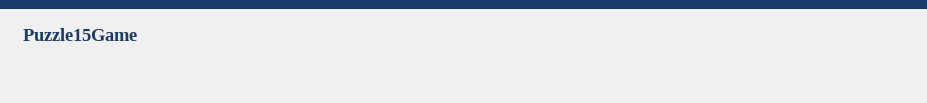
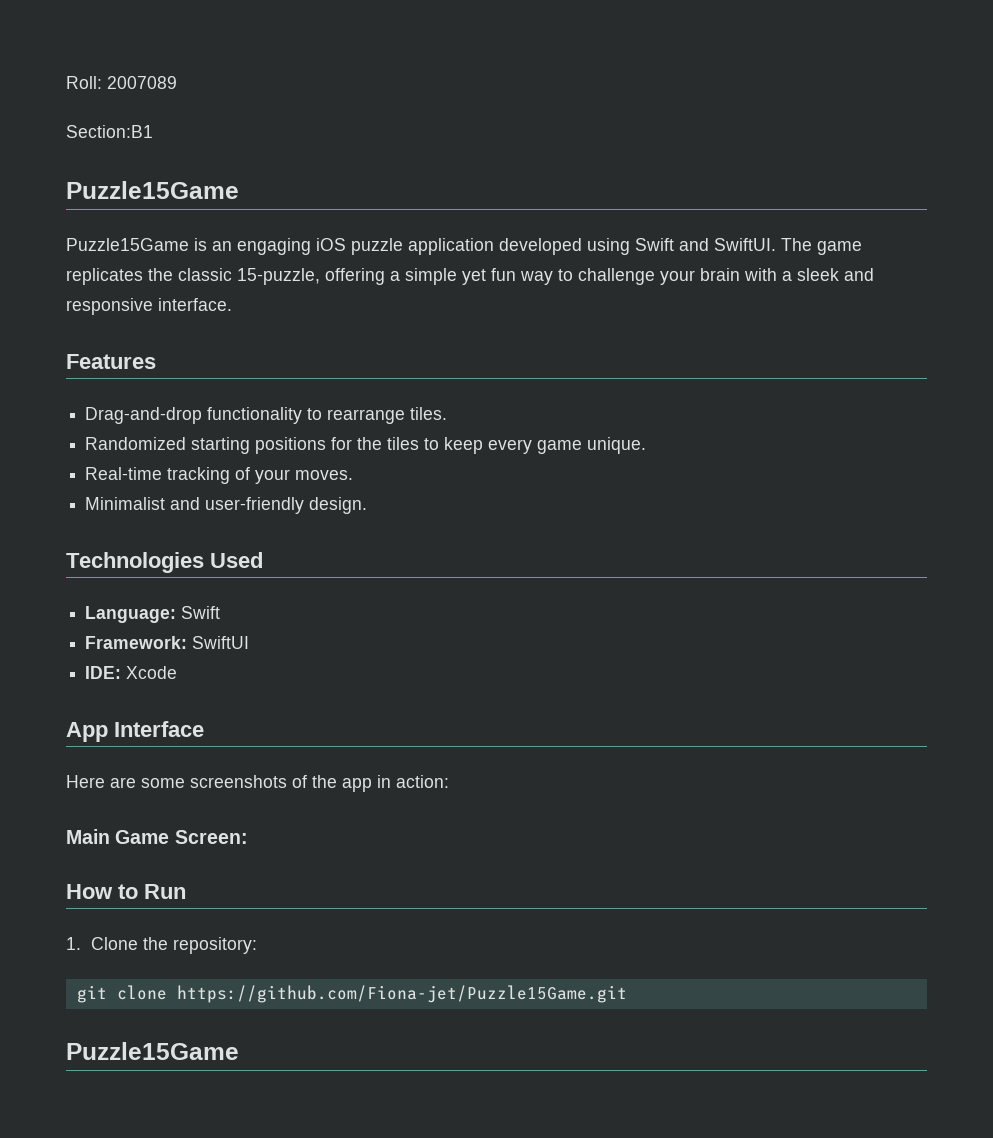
(23, 34) none -> [66,76,177,89] [66,125,153,138] [66,181,239,199] [66,238,862,255] [66,268,874,285] [66,298,232,315] [66,354,156,369] [85,407,448,424] [85,437,647,454] [85,467,354,484] [85,497,368,514] [66,552,263,573] [85,606,221,623] [85,636,250,649] [85,666,178,679] [66,721,204,742] [66,775,449,792] [66,829,248,844] [66,884,186,899] [66,937,257,954] [76,985,627,1003] Roll: 2007089 // Section:B1 // Puzzle15Game // Puzzle15Game is an engaging iOS puzzle application developed using Swift and SwiftUI. The game replicates the classic 15-puzzle, offering a simple yet fun way to challenge your brain with a sleek and responsive interface. // Features // Drag-and-drop functionality to rearrange tiles. // Randomized starting positions for the tiles to keep every game unique. // Real-time tracking of your moves. // Minimalist and user-friendly design. // Technologies Used // Language: Swift // Framework: SwiftUI // IDE: Xcode // App Interface // Here are some screenshots of the app in action: // Main Game Screen: // How to Run // 1. Clone the repository: // git clone https://github.com/Fiona-jet/Puzzle15Game.git //

